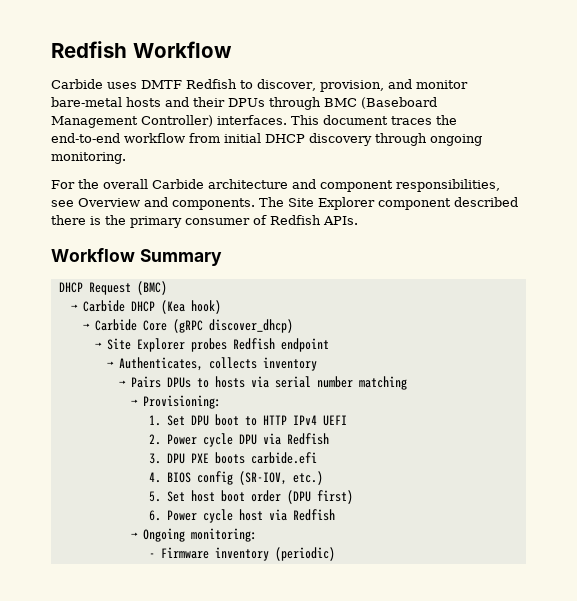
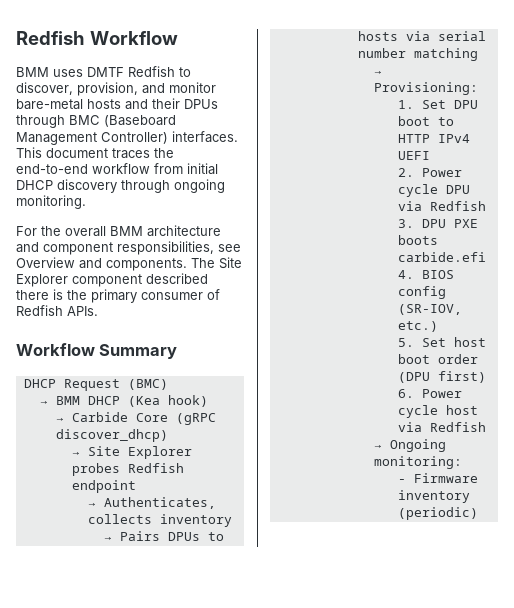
[51,79,103,89] Carbide -> [16,67,49,77] BMM
[152,179,204,189] Carbide -> [110,226,143,236] BMM
[82,300,125,312] Carbide -> [55,396,80,405] BMM

